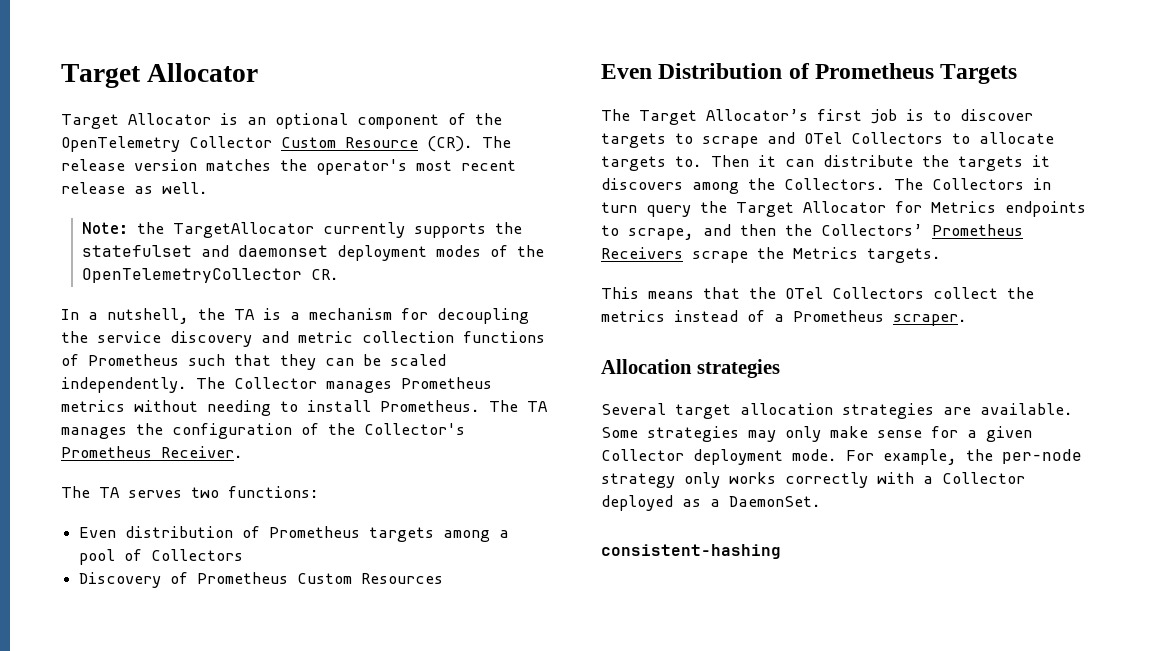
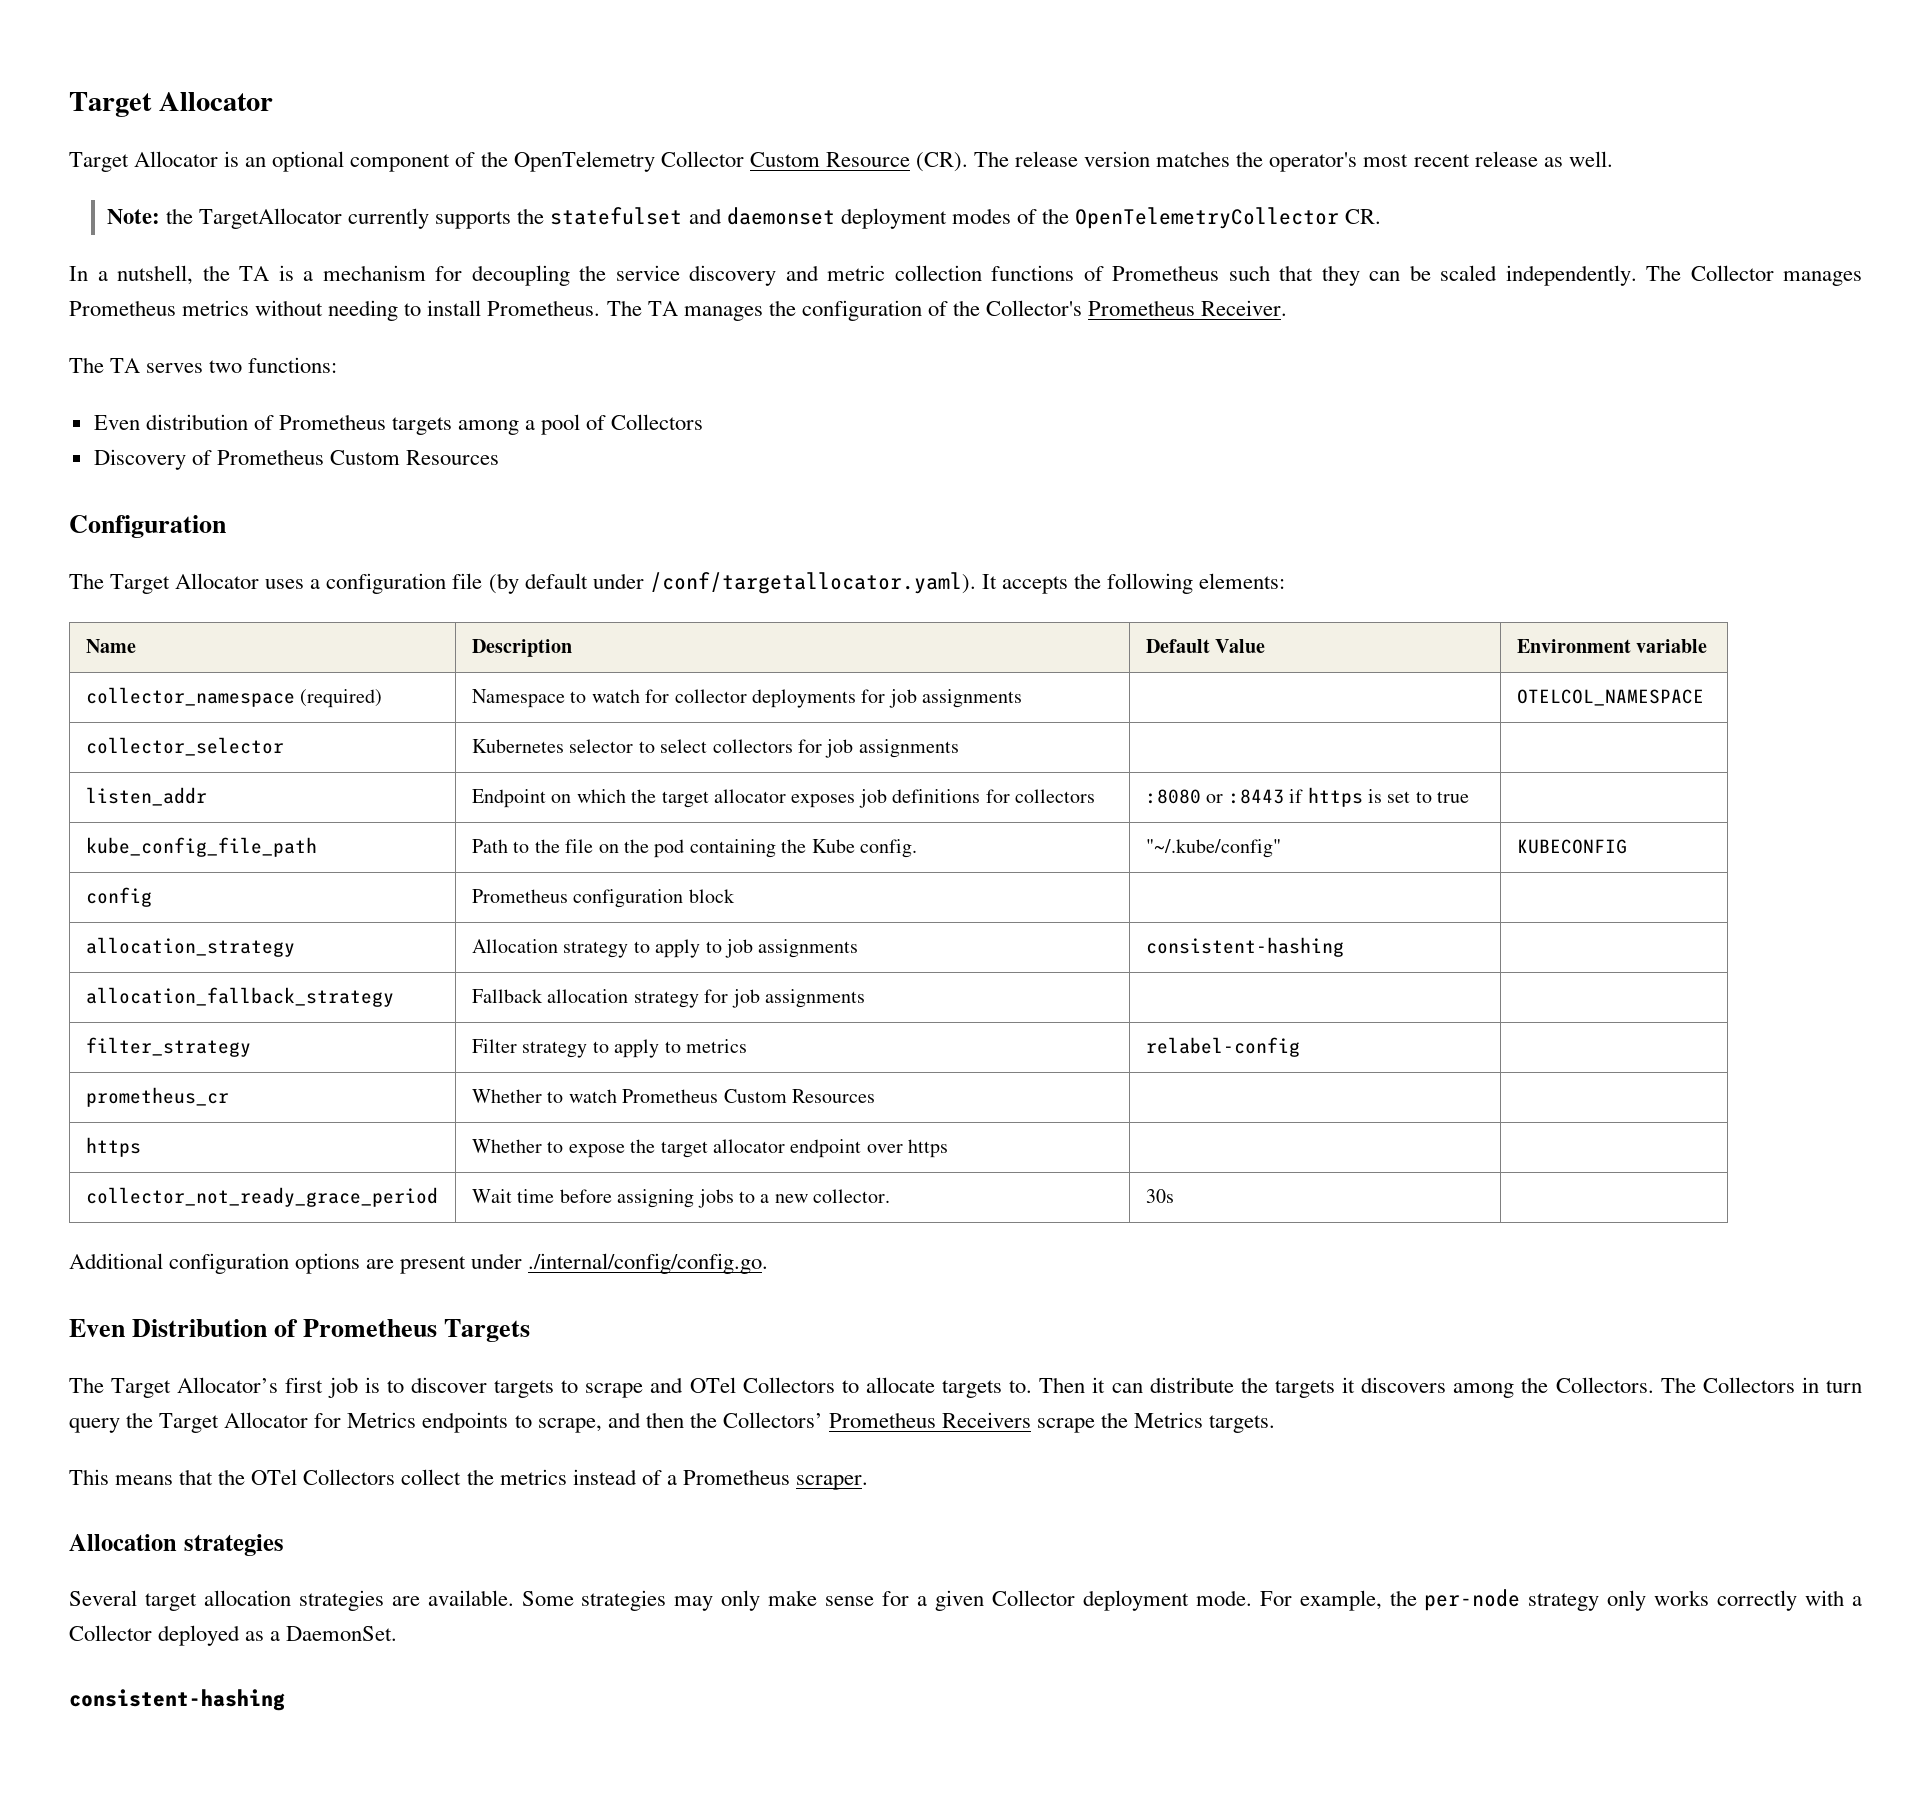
(444, 578) none -> [69,515,226,538] [69,572,1286,594] [85,639,136,653] [471,639,572,657] [1145,639,1266,653] [1516,639,1708,653] [85,687,383,708] [471,689,1023,708] [1516,689,1704,706] [85,737,284,756] [471,739,959,758] [85,787,207,806] [471,789,1095,808] [1145,787,1470,807] [85,837,317,857] [471,839,917,858] [1145,839,1281,858] [1516,839,1627,854] [85,887,152,907] [471,889,735,908] [85,937,295,957] [471,939,859,958] [1145,937,1344,957] [85,987,394,1007] [471,989,865,1008] [85,1037,251,1057] [471,1039,747,1058] [1145,1037,1300,1057] [85,1087,229,1107] [471,1089,875,1103] [85,1137,141,1157] [471,1139,949,1158] [85,1187,438,1207] [471,1189,891,1208] [1145,1189,1174,1203] [69,1253,769,1274] // Configuration // The Target Allocator uses a configuration file (by default under /conf/targetallocator.yaml). It accepts the following elements: // Name | Description | Default Value | Environment variable // collector_namespace (required) | Namespace to watch for collector deployments for job assignments | | OTELCOL_NAMESPACE // collector_selector | Kubernetes selector to select collectors for job assignments | | // listen_addr | Endpoint on which the target allocator exposes job definitions for collectors | :8080 or :8443 if https is set to true | // kube_config_file_path | Path to the file on the pod containing the Kube config. | "~/.kube/config" | KUBECONFIG // config | Prometheus configuration block | | // allocation_strategy | Allocation strategy to apply to job assignments | consistent-hashing | // allocation_fallback_strategy | Fallback allocation strategy for job assignments | | // filter_strategy | Filter strategy to apply to metrics | relabel-config | // prometheus_cr | Whether to watch Prometheus Custom Resources | | // https | Whether to expose the target allocator endpoint over https | | // collector_not_ready_grace_period | Wait time before assigning jobs to a new collector. | 30s | // Additional configuration options are present under ./internal/config/config.go.

